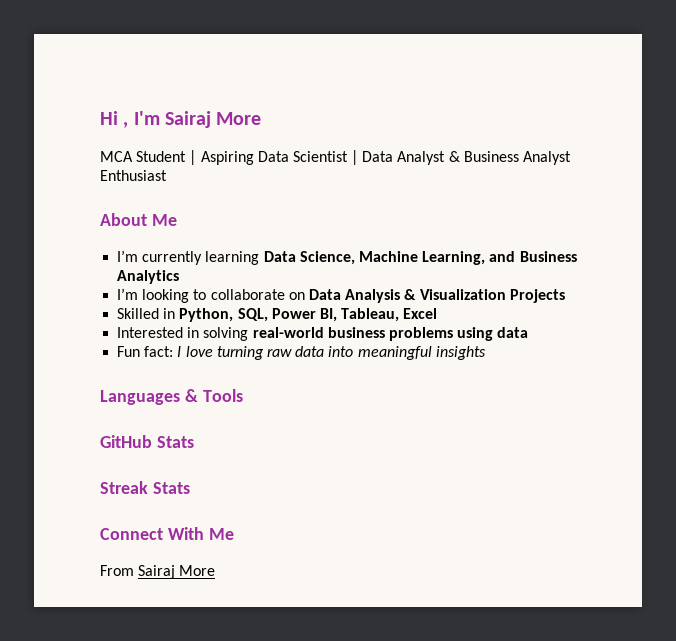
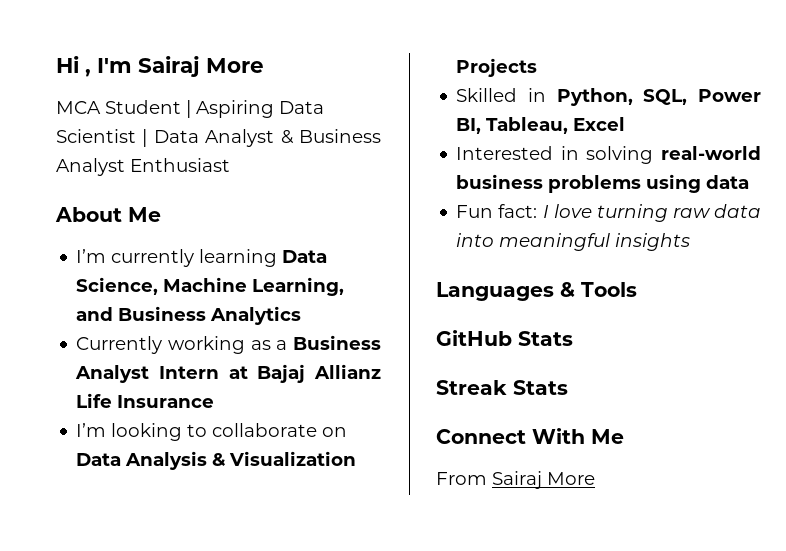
(180, 277) none -> [76,335,381,354] [75,364,381,383] [76,393,215,408] // Currently working as a Business Analyst Intern at Bajaj Allianz Life Insurance

